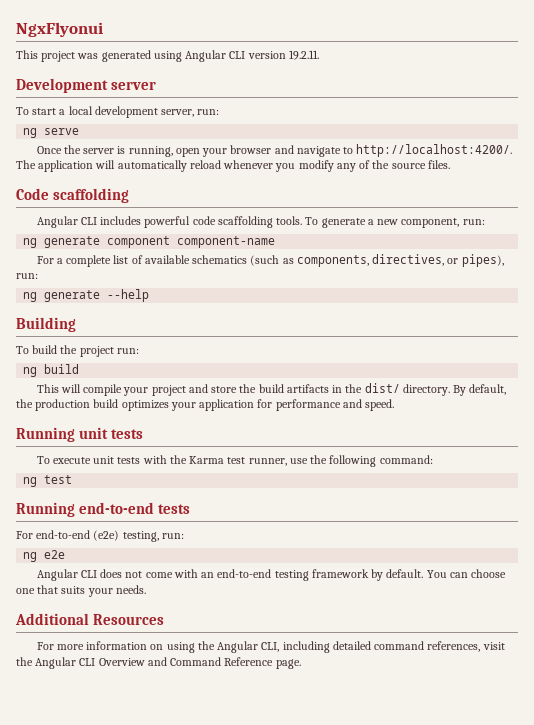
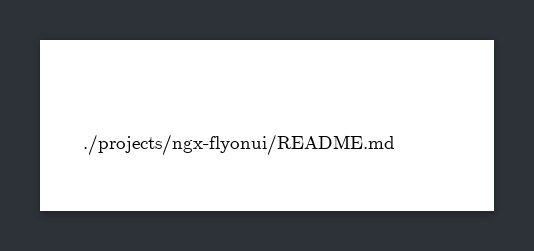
[16,22,103,37] [16,50,319,62] [16,78,157,93] [16,106,220,118] [23,128,80,138] [36,144,513,157] [16,160,450,172] [16,188,130,203] [36,216,485,228] [23,236,276,248] [36,254,504,267] [16,273,38,279] [23,289,150,302] [16,317,76,332] [16,345,139,357] [23,364,80,377] [36,383,507,396] [16,399,395,411] [16,427,144,442] [36,455,433,467] [23,475,73,487] [16,502,191,517] [16,530,184,542] [23,550,66,562] [36,569,506,581] [16,585,146,597] [15,613,165,625] [36,641,505,653] [16,657,301,669] NgxFlyonui // This project was generated using Angular CLI version 19.2.11. // Development server // To start a local development server, run: // ng serve // Once the server is running, open your browser and navigate to http://localhost:4200/. The application will automatically reload whenever you modify any of the source files. // Code scaffolding // Angular CLI includes powerful code scaffolding tools. To generate a new component, run: // ng generate component component-name // For a complete list of available schematics (such as components, directives, or pipes), run: // ng generate --help // Building // To build the project run: // ng build // This will compile your project and store the build artifacts in the dist/ directory. By default, the production build optimizes your application for performance and speed. // Running unit tests // To execute unit tests with the Karma test runner, use the following command: // ng test // Running end-to-end tests // For end-to-end (e2e) testing, run: // ng e2e // Angular CLI does not come with an end-to-end testing framework by default. You can choose one that suits your needs. // Additional Resources // For more information on using the Angular CLI, including detailed command references, visit the Angular CLI Overview and Command Reference page. -> [83,134,395,156] ./projects/ngx-flyonui/README.md

